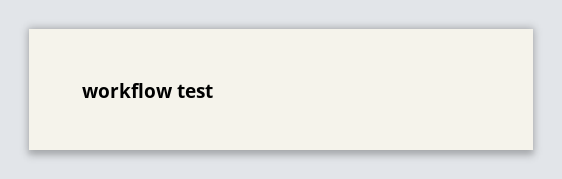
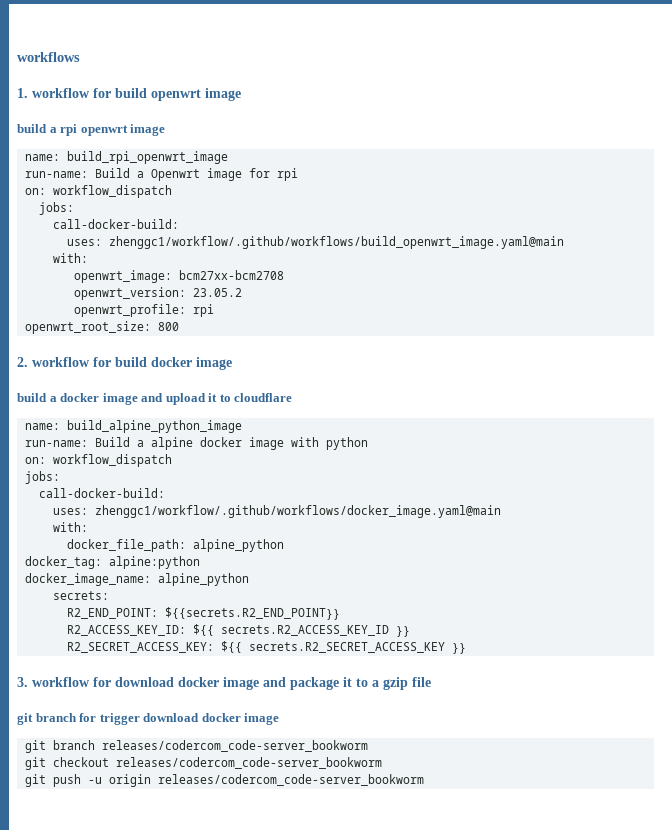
[82,83,214,98] workflow test -> [17,52,80,62] [17,88,241,101] [17,124,166,136] [24,151,228,164] [24,168,298,181] [24,185,172,198] [38,202,74,215] [52,219,179,229] [66,236,564,249] [52,253,88,263] [73,270,284,283] [73,287,242,300] [73,304,214,317] [24,321,179,334] [17,357,232,370] [17,393,293,405] [24,420,242,433] [24,437,368,450] [24,454,172,467] [24,471,60,484] [38,488,165,498] [52,505,501,518] [52,522,88,532] [66,539,284,552] [24,556,200,569] [24,573,249,586] [52,591,109,600] [66,607,340,620] [66,624,410,637] [66,641,466,654] [17,677,431,690] [17,713,280,725] [24,740,368,753] [24,757,382,770] [24,774,424,787] workflows // 1. workflow for build openwrt image // build a rpi openwrt image // name: build_rpi_openwrt_image // run-name: Build a Openwrt image for rpi // on: workflow_dispatch // jobs: // call-docker-build: // uses: zhenggc1/workflow/.github/workflows/build_openwrt_image.yaml@main // with: // openwrt_image: bcm27xx-bcm2708 // openwrt_version: 23.05.2 // openwrt_profile: rpi // openwrt_root_size: 800 // 2. workflow for build docker image // build a docker image and upload it to cloudflare // name: build_alpine_python_image // run-name: Build a alpine docker image with python // on: workflow_dispatch // jobs: // call-docker-build: // uses: zhenggc1/workflow/.github/workflows/docker_image.yaml@main // with: // docker_file_path: alpine_python // docker_tag: alpine:python // docker_image_name: alpine_python // secrets: // R2_END_POINT: ${{secrets.R2_END_POINT}} // R2_ACCESS_KEY_ID: ${{ secrets.R2_ACCESS_KEY_ID }} // R2_SECRET_ACCESS_KEY: ${{ secrets.R2_SECRET_ACCESS_KEY }} // 3. workflow for download docker image and package it to a gzip file // git branch for trigger download docker image // git branch releases/codercom_code-server_bookworm // git checkout releases/codercom_code-server_bookworm // git push -u origin releases/codercom_code-server_bookworm

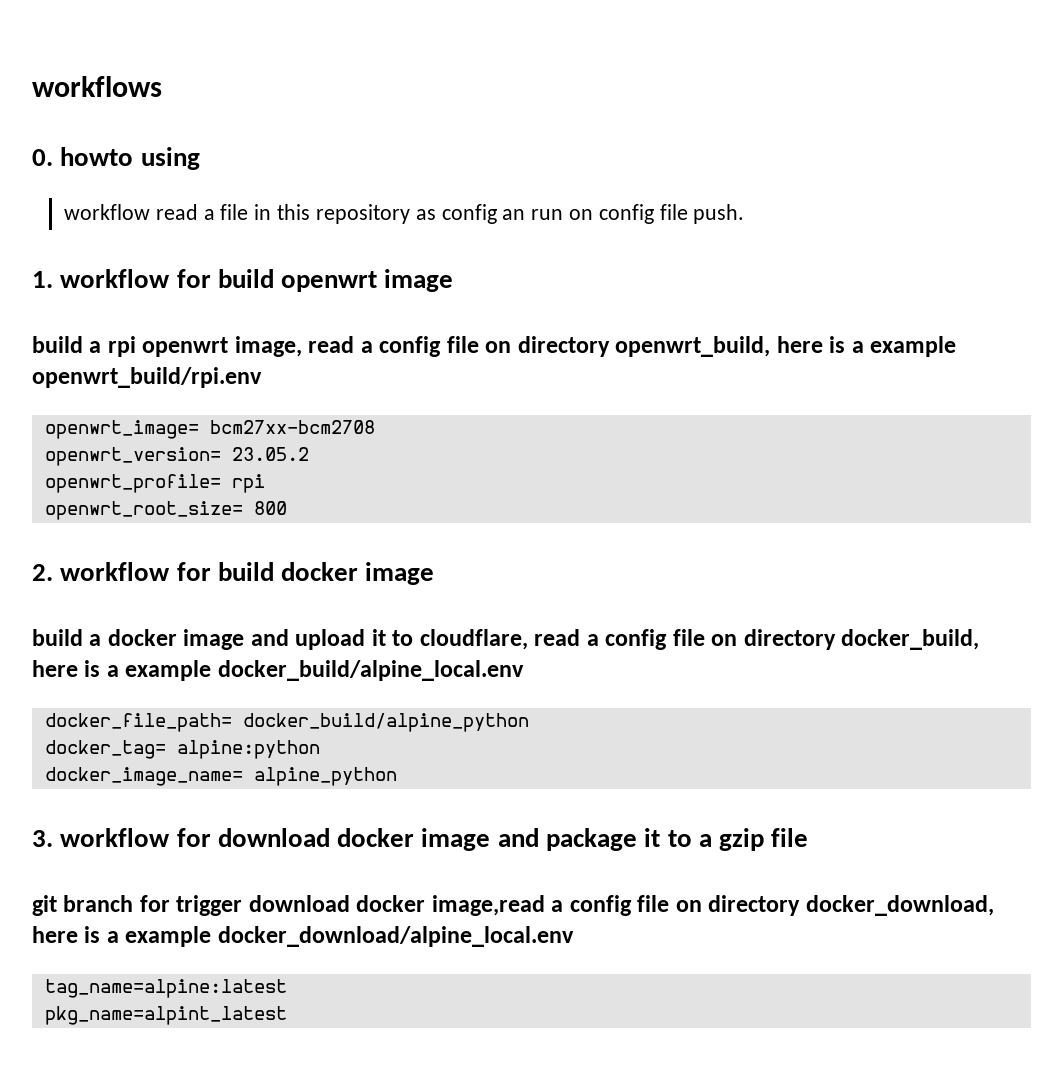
(80, 57) none -> [32,147,200,170] [64,204,745,224] // 0. howto using // workflow read a file in this repository as config an run on config file push.
[130,124,166,136] [24,151,228,164] [24,168,298,181] [24,185,172,198] [38,202,74,215] [52,219,179,229] [66,236,564,249] [52,253,88,263] [73,270,284,283] [73,287,242,300] [73,304,214,317] [24,321,151,334] image // name: build_rpi_openwrt_image // run-name: Build a Openwrt image for rpi // on: workflow_dispatch // jobs: // call-docker-build: // uses: zhenggc1/workflow/.github/workflows/build_openwrt_image.yaml@main // with: // openwrt_image: bcm27xx-bcm2708 // openwrt_version: 23.05.2 // openwrt_profile: rpi // openwrt_root_size: -> [234,336,957,357] [32,367,262,388] [44,420,375,439] [44,447,309,466] [44,474,265,493] [44,501,243,520] image, read a config file on directory openwrt_build, here is a example openwrt_build/rpi.env // openwrt_image= bcm27xx-bcm2708 // openwrt_version= 23.05.2 // openwrt_profile= rpi // openwrt_root_size=
[234,393,293,402] [24,420,242,433] [24,437,368,450] [24,454,172,467] [24,471,60,484] [38,488,165,498] [52,505,501,518] [52,522,88,532] [66,539,284,552] [24,556,102,569] cloudflare // name: build_alpine_python_image // run-name: Build a alpine docker image with python // on: workflow_dispatch // jobs: // call-docker-build: // uses: zhenggc1/workflow/.github/workflows/docker_image.yaml@main // with: // docker_file_path: alpine_python // docker_tag: -> [419,629,980,650] [32,660,524,681] [44,713,529,732] [44,740,166,759] cloudflare, read a config file on directory docker_build, here is a example docker_build/alpine_local.env // docker_file_path= docker_build/alpine_python // docker_tag=
[24,573,249,586] [52,591,109,600] [66,607,340,620] [66,624,410,637] [66,641,466,654] docker_image_name: alpine_python // secrets: // R2_END_POINT: ${{secrets.R2_END_POINT}} // R2_ACCESS_KEY_ID: ${{ secrets.R2_ACCESS_KEY_ID }} // R2_SECRET_ACCESS_KEY: ${{ secrets.R2_SECRET_ACCESS_KEY }} -> [44,767,397,786] docker_image_name= alpine_python
[244,713,280,725] [24,740,368,753] [24,757,382,770] [24,774,424,787] image // git branch releases/codercom_code-server_bookworm // git checkout releases/codercom_code-server_bookworm // git push -u origin releases/codercom_code-server_bookworm -> [431,895,994,916] [32,926,574,947] [44,979,287,998] [44,1006,287,1025] image,read a config file on directory docker_download, here is a example docker_download/alpine_local.env // tag_name=alpine:latest // pkg_name=alpint_latest

